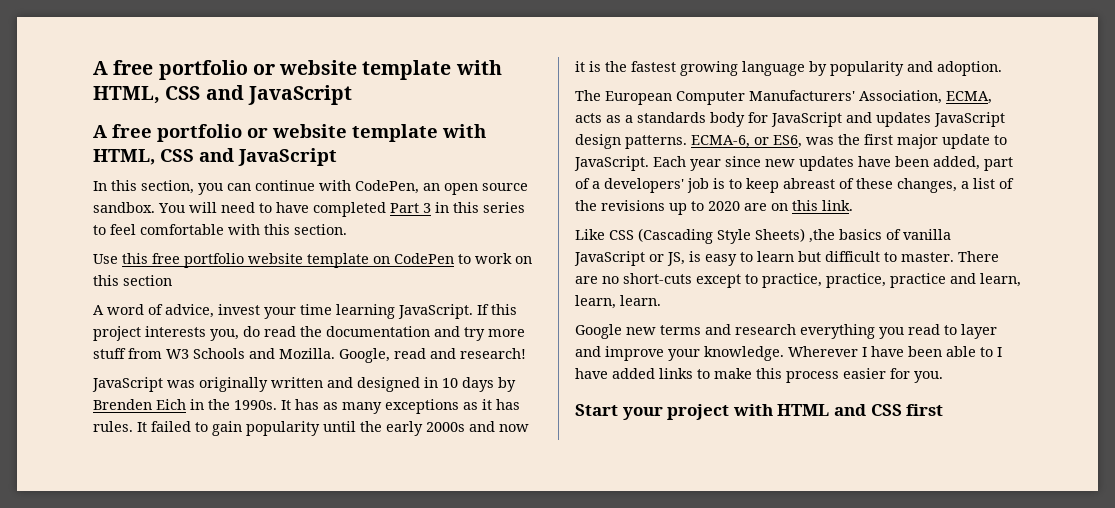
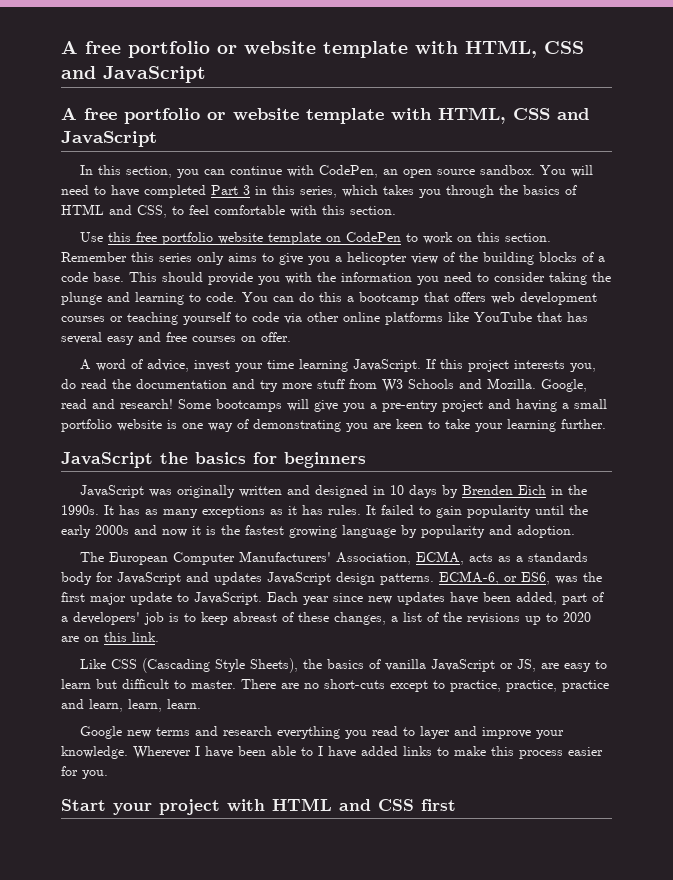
[483,202,525,213] series -> [300,185,577,198] [61,204,167,218] series, which takes you through the basics of HTML and CSS,
[123,275,172,286] section -> [504,233,551,242] [61,252,605,265] [61,272,611,285] [61,292,597,305] [61,312,588,325] [61,332,291,345] section. Remember this series only aims to give you a helicopter view of the building blocks of a code base. This should provide you with the information you need to consider taking the plunge and learning to code. You can do this a bootcamp that offers web development courses or teaching yourself to code via other online platforms like YouTube that has several easy and free courses on offer.
(526, 353) none -> [178,399,607,412] [61,419,606,432] [61,452,366,468] Some bootcamps will give you a pre-entry project and having a small portfolio website is one way of demonstrating you are keen to take your learning further. // JavaScript the basics for beginners
[755,228,835,243] Sheets) ,the -> [249,658,322,673] Sheets), the
[689,251,701,262] is -> [540,663,559,669] are

